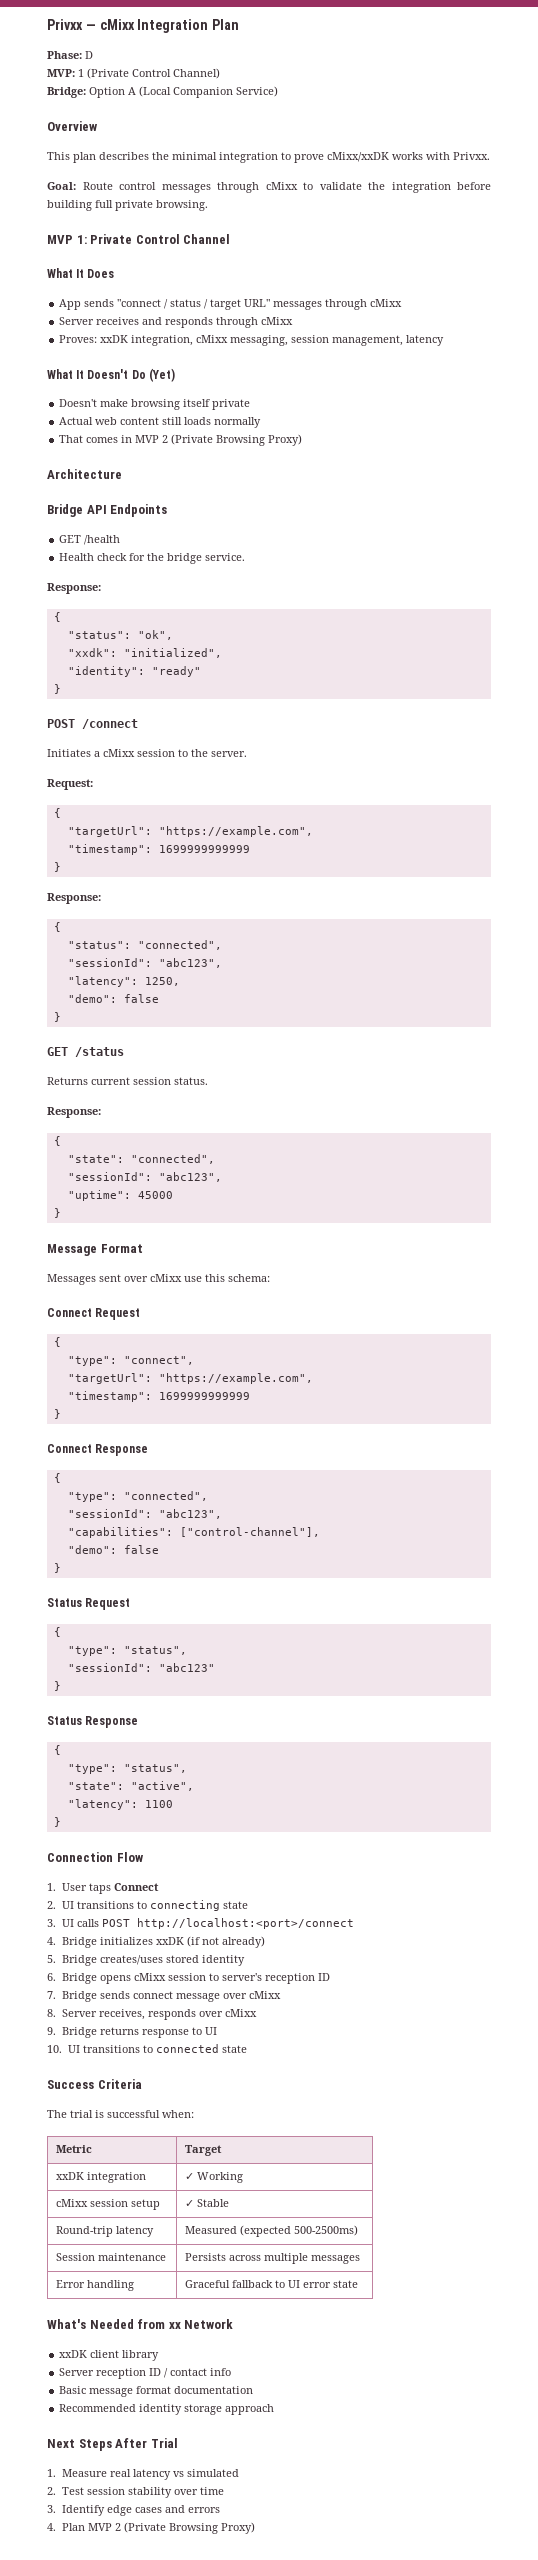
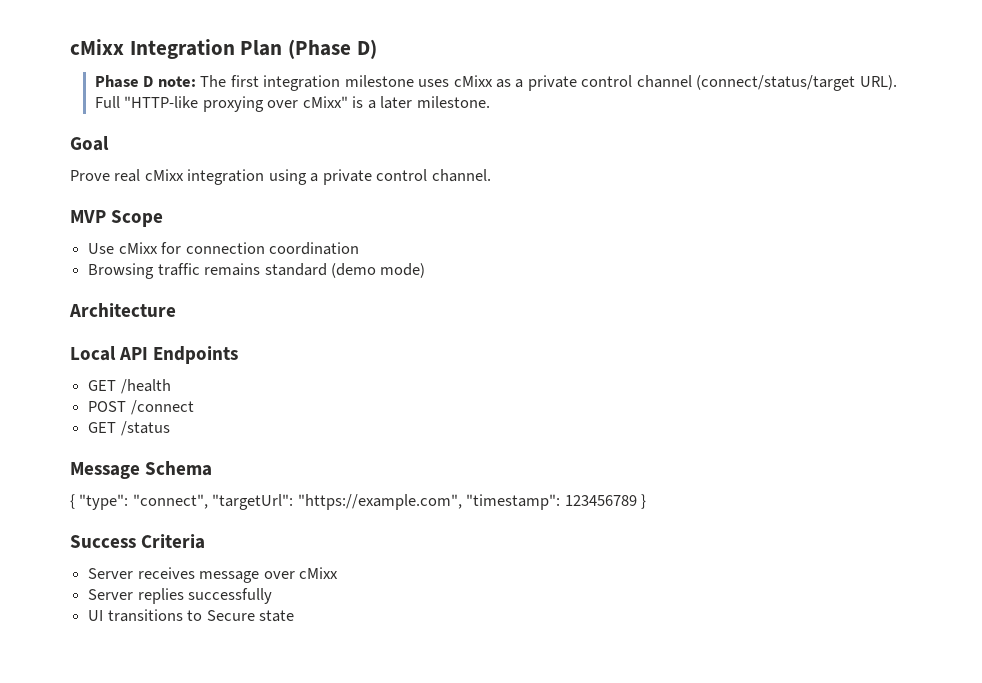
[47,19,96,30] Privxx — -> (70, 47) none
[47,51,93,59] [47,68,220,79] [47,86,278,98] [47,121,97,131] [47,152,490,163] [47,182,491,193] [47,200,208,211] [47,234,231,244] [47,268,115,278] [59,299,403,310] [59,317,294,328] [59,335,445,346] [47,368,175,382] [59,399,251,410] [59,417,262,428] [59,434,303,446] // Phase: D // MVP: 1 (Private Control Channel) // Bridge: Option A (Local Companion Service) // Overview // This plan describes the minimal integration to prove cMixx/xxDK works with Privxx. // Goal: Route control messages through cMixx to validate the integration before building full private browsing. // MVP 1: Private Control Channel // What It Does // App sends "connect / status / target URL" messages through cMixx // Server receives and responds through cMixx // Proves: xxDK integration, cMixx messaging, session management, latency // What It Doesn't Do (Yet) // Doesn't make browsing itself private // Actual web content still loads normally // That comes in MVP 2 (Private Browsing Proxy) -> [288,39,377,59] [94,75,897,91] [94,96,490,112] [70,136,109,151] [70,169,491,185] [70,210,164,227] [88,242,359,255] [88,263,426,279] (Phase D) // Phase D note: The first integration milestone uses cMixx as a private control channel (connect/status/target URL). Full "HTTP-like proxying over cMixx" is a later milestone. // Goal // Prove real cMixx integration using a private control channel. // MVP Scope // Use cMixx for connection coordination // Browsing traffic remains standard (demo mode)
[47,504,83,517] Bridge -> [70,346,116,361] Local
[59,553,246,564] [47,583,101,594] [53,612,61,622] [67,630,173,640] [67,648,222,658] [67,666,201,677] [53,684,61,694] [47,719,138,729] [47,749,247,757] [47,779,93,790] [53,808,61,818] [67,826,313,837] [67,844,250,855] [53,862,61,872] [47,893,101,904] [53,922,61,932] [67,940,222,950] [67,958,222,968] [67,976,180,987] [67,994,159,1003] [53,1012,61,1022] [47,1047,124,1057] [47,1077,208,1085] [47,1107,101,1118] [53,1136,61,1146] [67,1154,215,1164] [67,1172,222,1182] [67,1190,173,1201] [53,1208,61,1218] [47,1244,143,1256] [47,1274,270,1285] [47,1308,141,1320] [53,1337,61,1347] [67,1356,194,1366] [67,1373,313,1384] [67,1391,250,1402] [53,1409,61,1419] [47,1444,149,1456] [53,1473,61,1483] [67,1491,208,1502] [67,1509,222,1519] [67,1527,320,1538] [67,1545,159,1554] [53,1563,61,1573] [47,1598,131,1610] [53,1627,61,1637] [67,1646,187,1656] [67,1663,215,1672] [53,1681,61,1691] [47,1716,139,1728] [53,1745,61,1755] [67,1764,187,1774] [67,1781,194,1791] [67,1799,173,1810] [53,1817,61,1827] [47,1852,143,1862] [47,1883,159,1894] [47,1900,248,1911] [47,1918,354,1929] [47,1936,265,1948] [47,1955,245,1966] [47,1973,330,1984] [47,1991,281,2002] [47,2009,257,2020] [47,2027,217,2038] [47,2044,247,2053] [47,2079,142,2089] [47,2110,194,2118] [55,2145,92,2153] [184,2145,222,2156] [55,2172,146,2183] [184,2172,243,2183] [55,2199,160,2210] [184,2199,229,2207] [55,2226,154,2237] [184,2225,358,2237] [55,2253,166,2261] [184,2253,360,2264] [55,2280,134,2291] [184,2280,358,2288] [47,2319,234,2329] [59,2350,160,2361] [59,2368,232,2379] [59,2386,254,2397] [59,2404,275,2415] [47,2438,178,2451] [47,2469,239,2480] [47,2487,224,2498] [47,2505,220,2516] [47,2522,255,2534] Health check for the bridge service. // Response: // { // "status": "ok", // "xxdk": "initialized", // "identity": "ready" // } // POST /connect // Initiates a cMixx session to the server. // Request: // { // "targetUrl": "https://example.com", // "timestamp": 1699999999999 // } // Response: // { // "status": "connected", // "sessionId": "abc123", // "latency": 1250, // "demo": false // } // GET /status // Returns current session status. // Response: // { // "state": "connected", // "sessionId": "abc123", // "uptime": 45000 // } // Message Format // Messages sent over cMixx use this schema: // Connect Request // { // "type": "connect", // "targetUrl": "https://example.com", // "timestamp": 1699999999999 // } // Connect Response // { // "type": "connected", // "sessionId": "abc123", // "capabilities": ["control-channel"], // "demo": false // } // Status Request // { // "type": "status", // "sessionId": "abc123" // } // Status Response // { // "type": "status", // "state": "active", // "latency": 1100 // } // Connection Flow // 1. User taps Connect // 2. UI transitions to connecting state // 3. UI calls POST http://localhost:<port>/connect // 4. Bridge initializes xxDK (if not already) // 5. Bridge creates/uses stored identity // 6. Bridge opens cMixx session to server's reception ID // 7. Bridge sends connect message over cMixx // 8. Server receives, responds over cMixx // 9. Bridge returns response to UI // 10. UI transitions to connected state // Success Criteria // The trial is successful when: // Metric | Target // xxDK integration | ✓ Working // cMixx session setup | ✓ Stable // Round-trip latency | Measured (expected 500-2500ms) // Session maintenance | Persists across multiple messages // Error handling | Graceful fallback to UI error state // What's Needed from xx Network // xxDK client library // Server reception ID / contact info // Basic message format documentation // Recommended identity storage approach // Next Steps After Trial // 1. Measure real latency vs simulated // 2. Test session stability over time // 3. Identify edge cases and errors // 4. Plan MVP 2 (Private Browsing Proxy) -> [88,400,194,415] [88,421,170,436] [70,461,213,479] [70,494,647,510] [70,534,206,549] [88,567,338,583] [88,588,273,604] [88,609,294,622] POST /connect // GET /status // Message Schema // { "type": "connect", "targetUrl": "https://example.com", "timestamp": 123456789 } // Success Criteria // Server receives message over cMixx // Server replies successfully // UI transitions to Secure state

